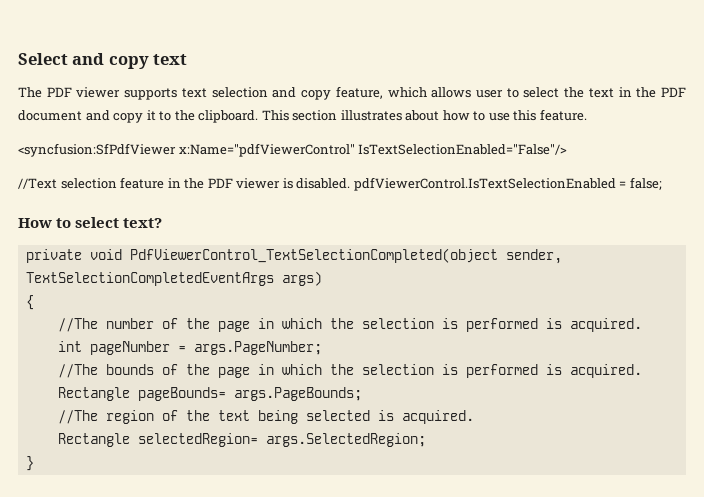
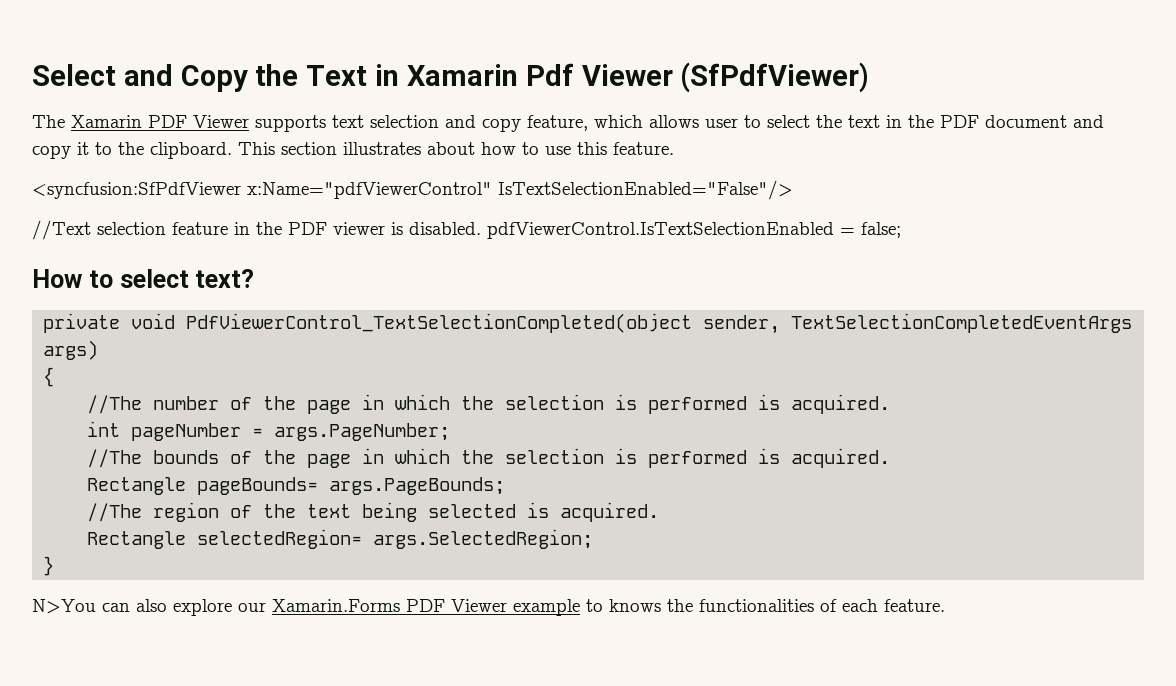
[108,54,188,69] [18,87,121,98] copy text // The PDF viewer -> [180,62,870,93] [32,115,249,128] Copy the Text in Xamarin Pdf Viewer (SfPdfViewer) // The Xamarin PDF Viewer
(34, 463) none -> [32,599,945,616] // N>You can also explore our Xamarin.Forms PDF Viewer example to knows the functionalities of each feature.

